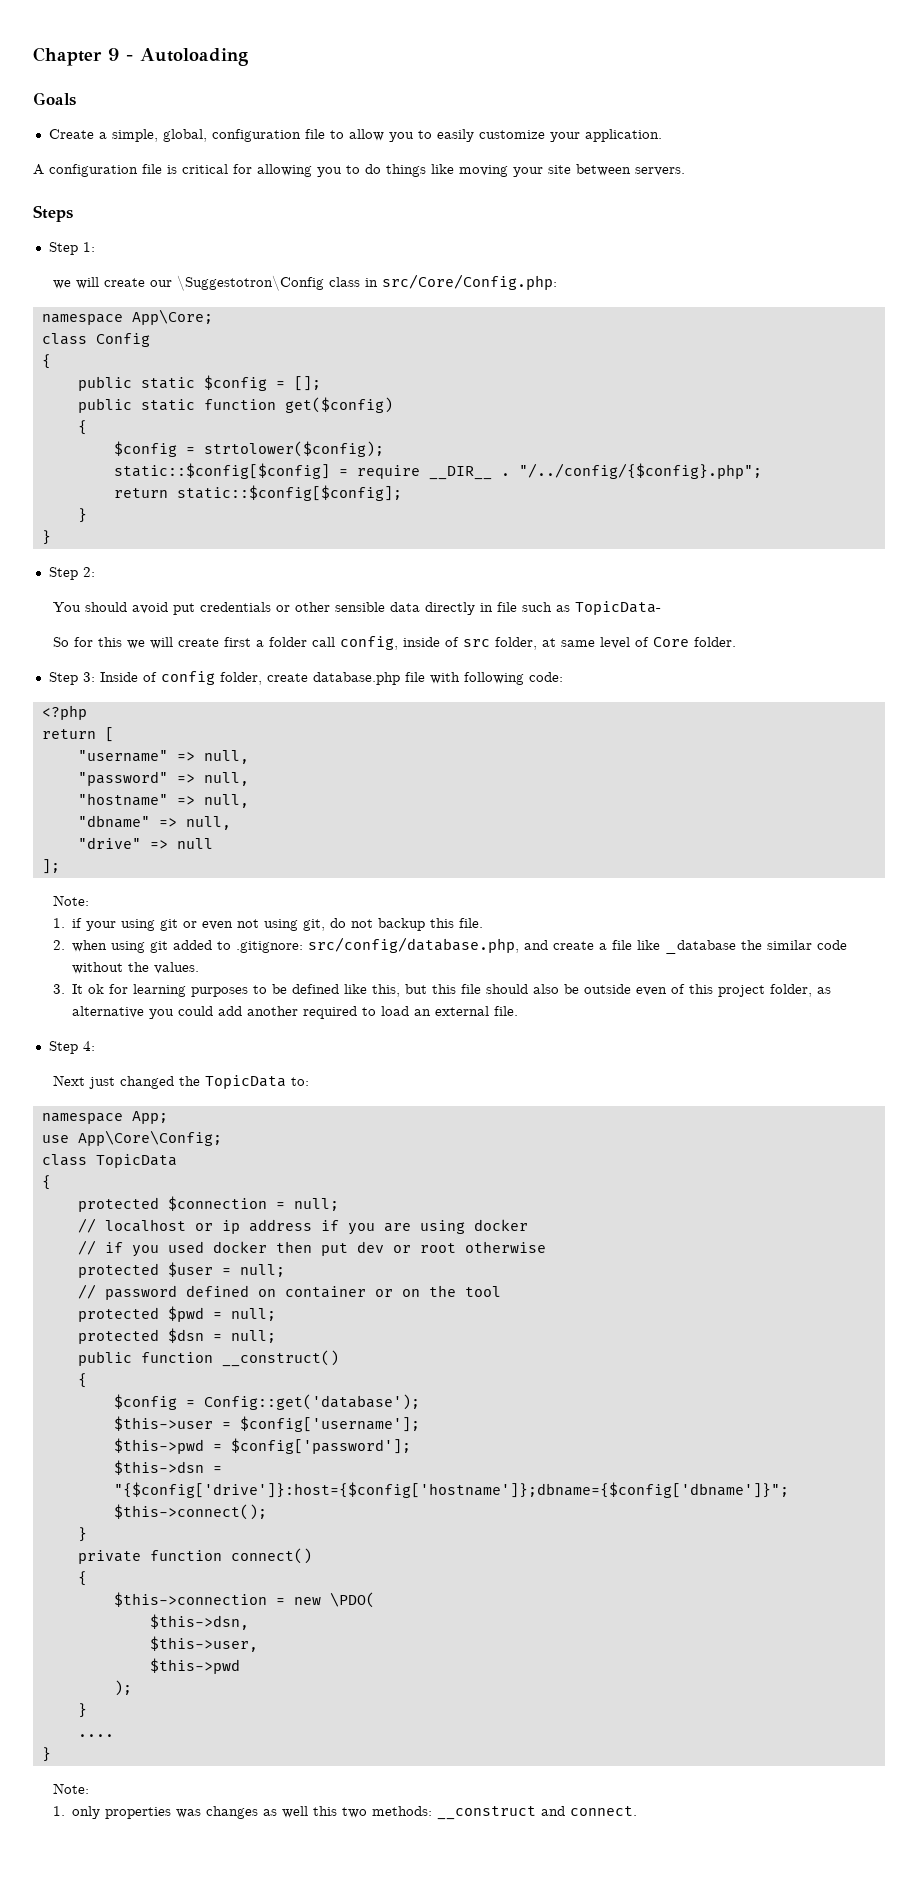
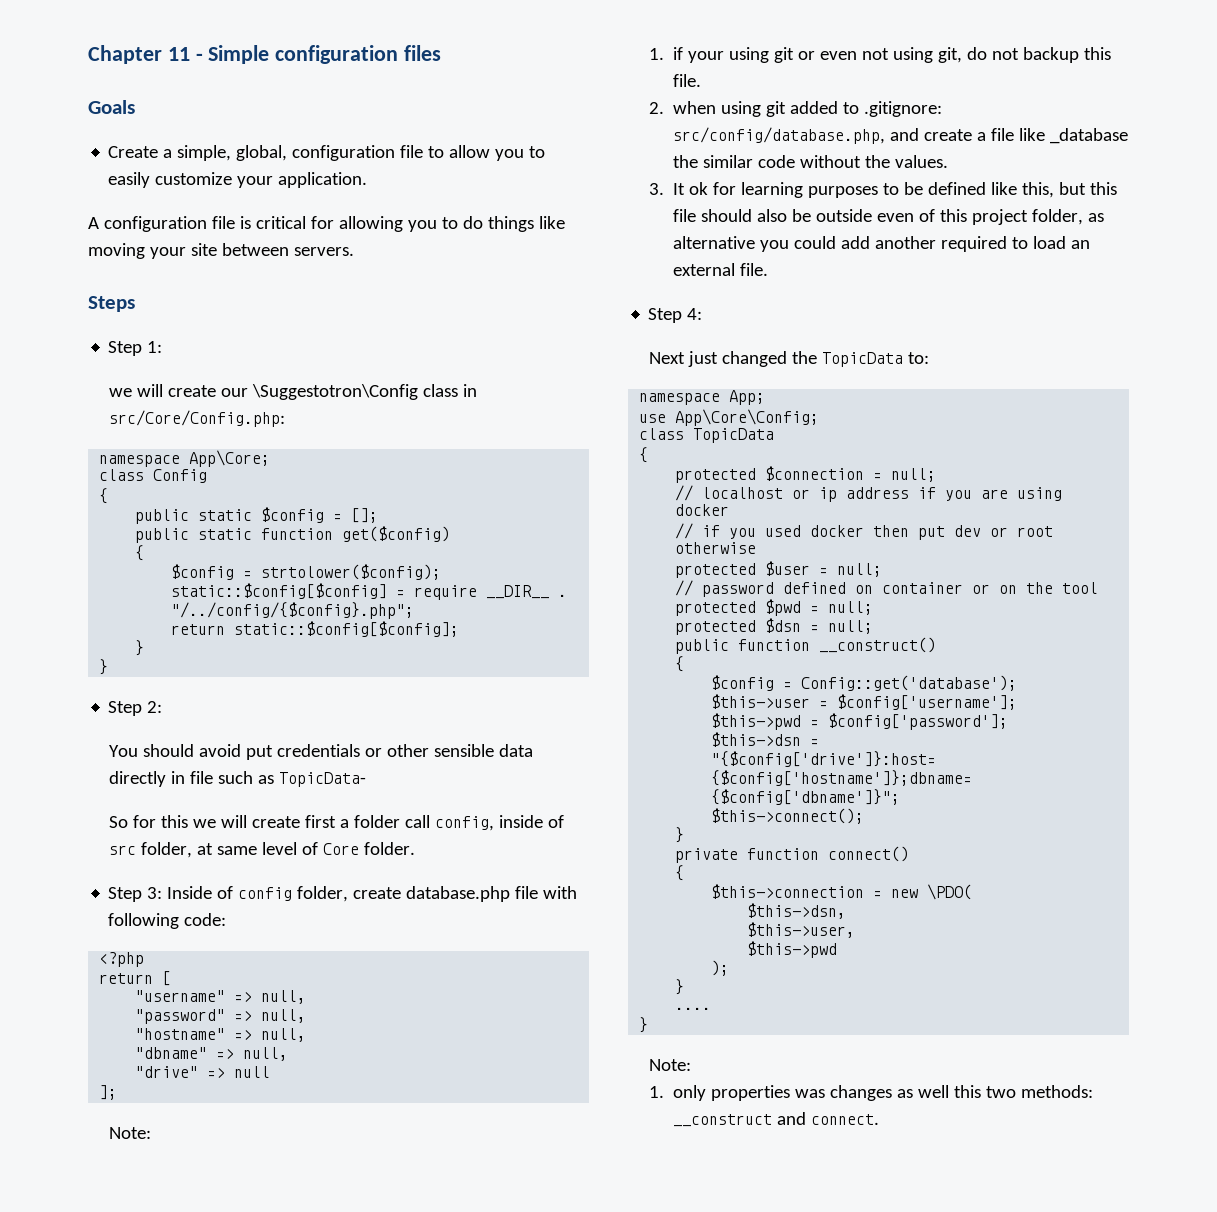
[108,48,248,66] 9 - Autoloading -> [167,45,442,64] 11 - Simple configuration files

